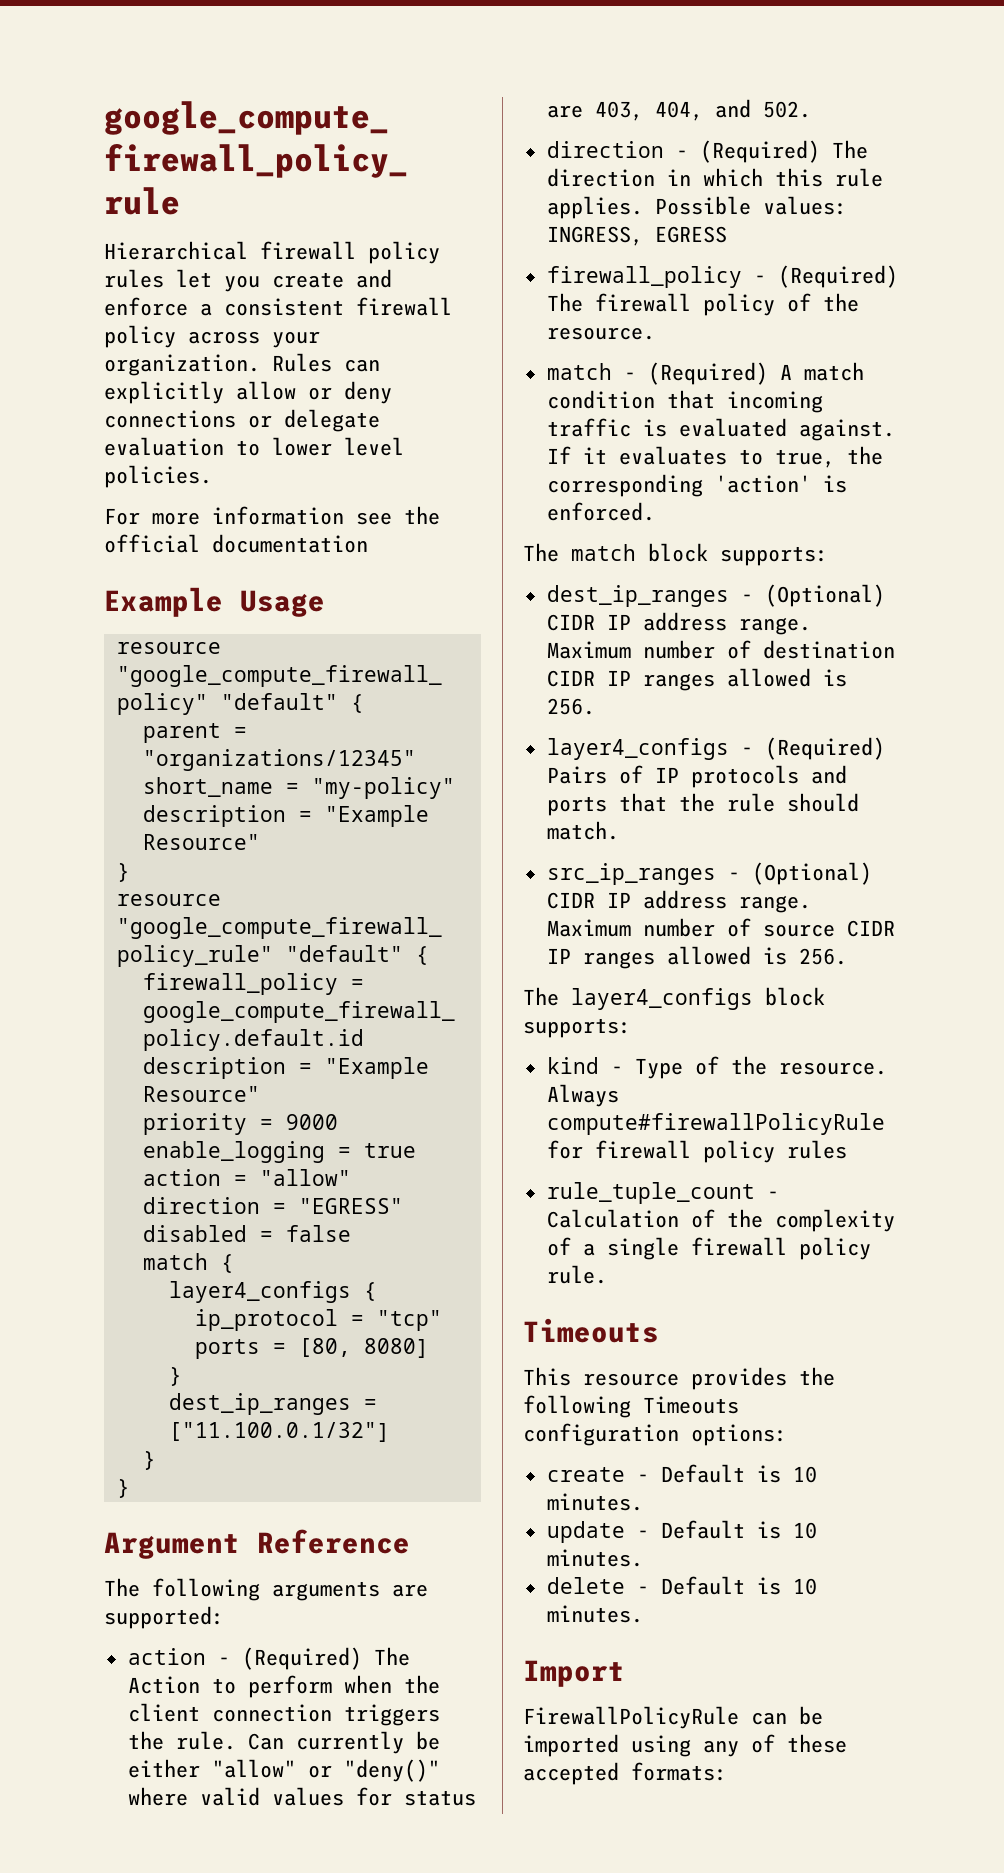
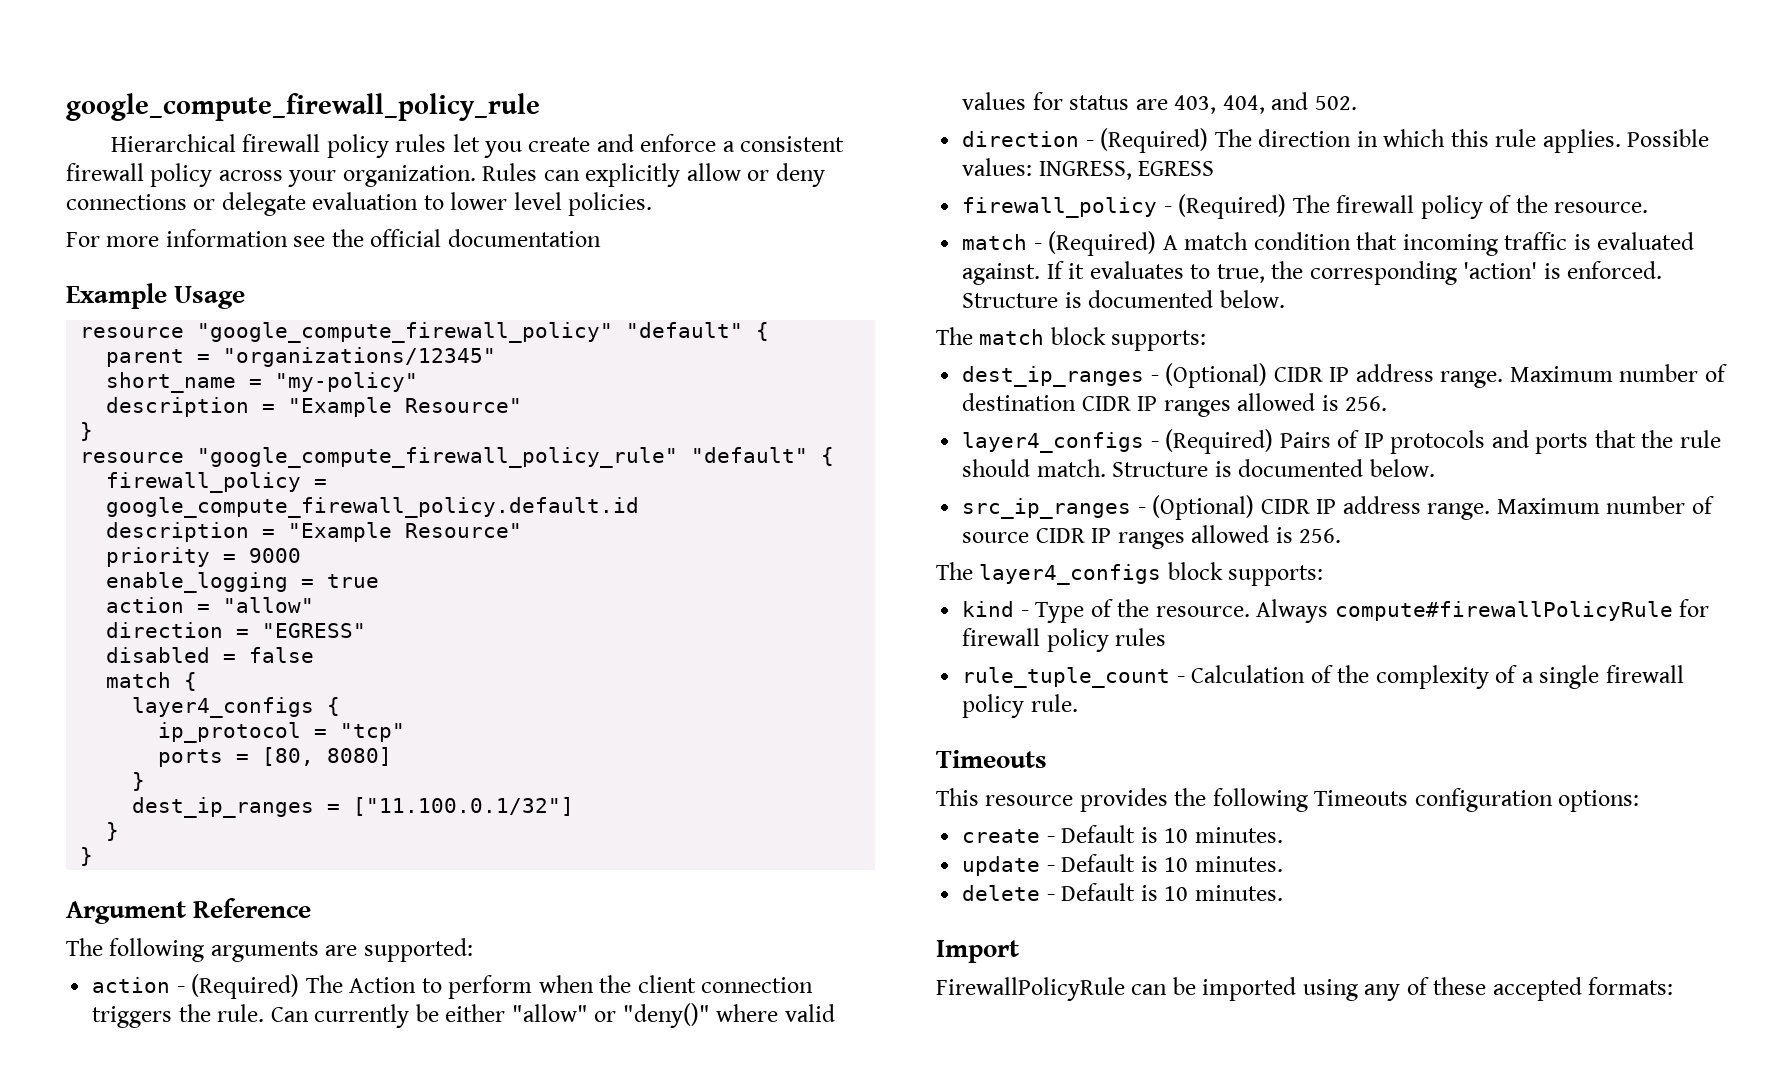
(655, 511) none -> [962,290,1285,308] Structure is documented below.
(619, 830) none -> [1112,459,1435,477] Structure is documented below.

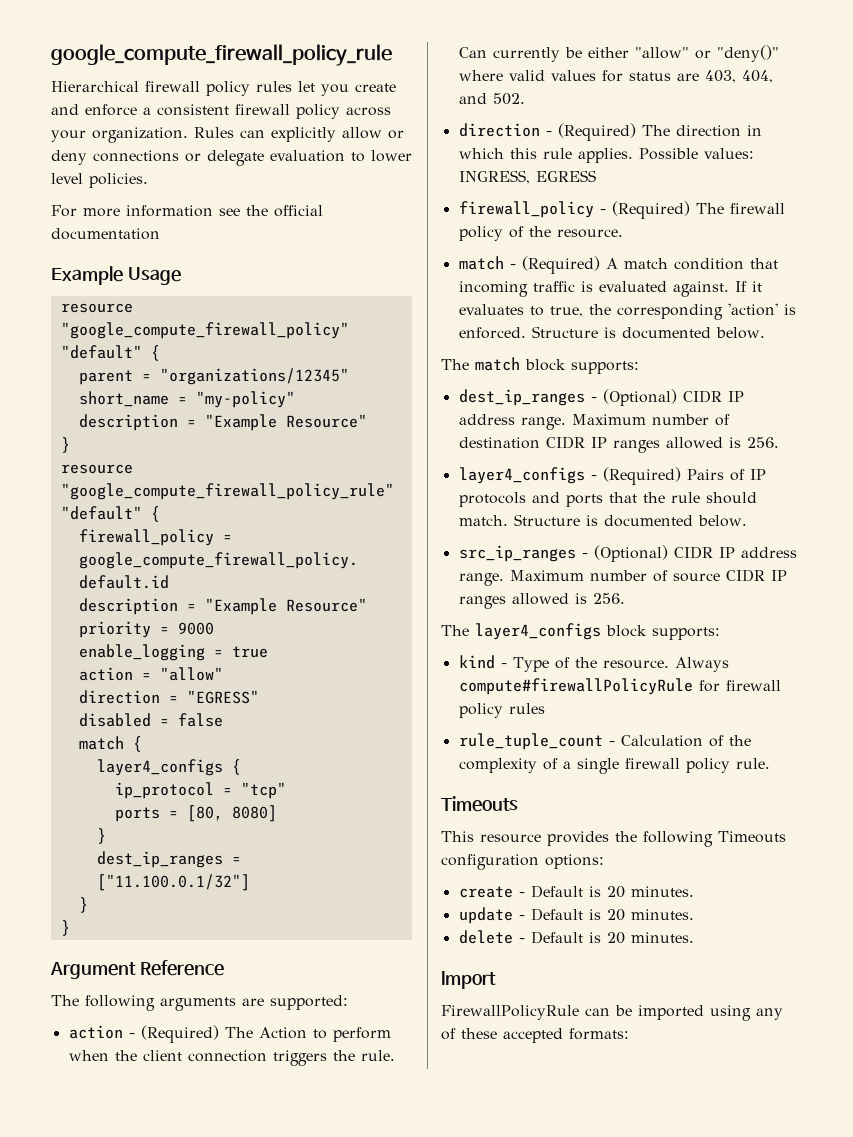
[1164,828,1189,843] 10 -> [606,886,625,898] 20
[1164,857,1189,872] 10 -> [606,909,625,921] 20
[1164,886,1189,901] 10 -> [606,932,625,944] 20

